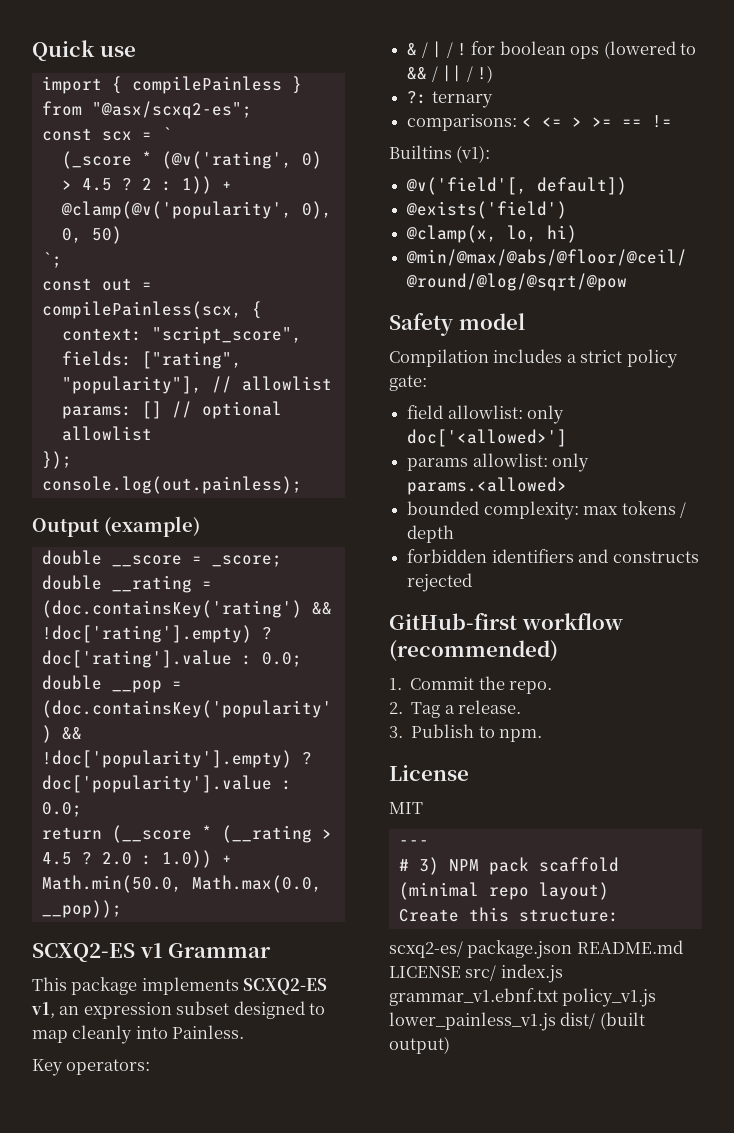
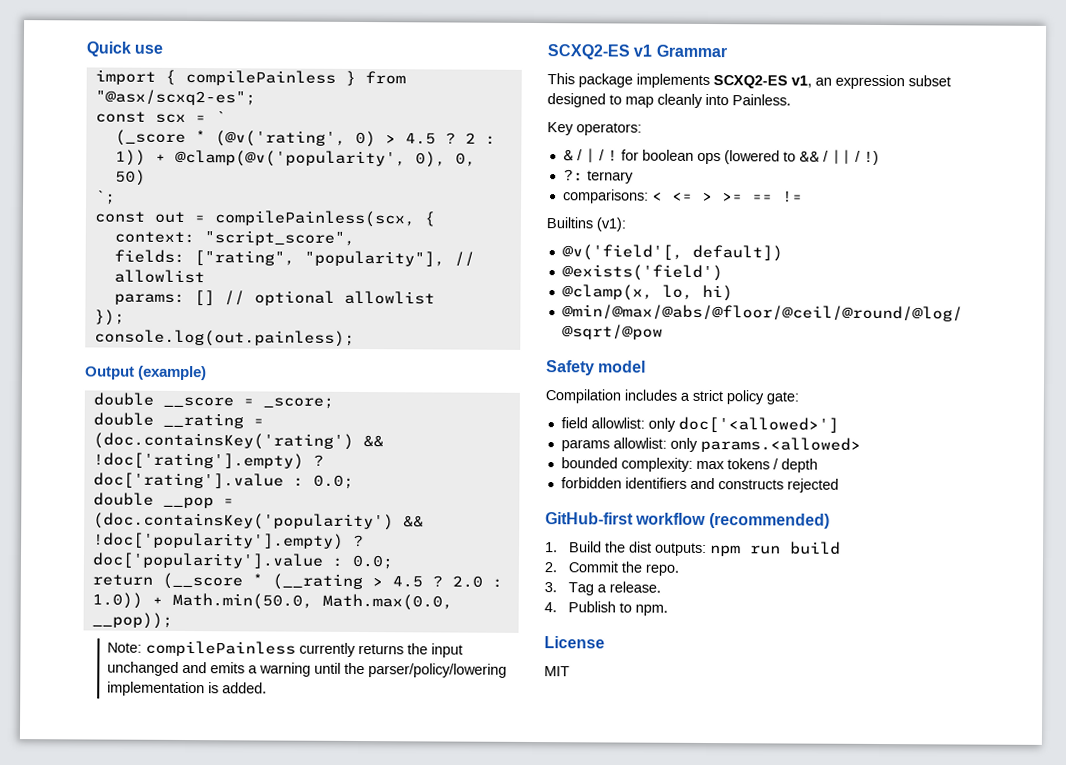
(122, 909) none -> [107,640,464,658] [107,661,508,678] [107,681,268,697] // Note: compilePainless currently returns the input unchanged and emits a warning until the parser/policy/lowering implementation is added.
(402, 684) none -> [569,541,842,557] [544,562,557,573] Build the dist outputs: npm run build // 2.
[389,702,403,714] 2. -> [544,582,557,593] 3.
[389,726,403,738] 3. -> [544,602,557,613] 4.
[398,840,429,846] [398,857,619,875] [398,882,609,900] [398,907,619,922] [389,940,683,959] [389,964,563,983] [389,988,657,1007] [389,1012,645,1031] [389,1036,450,1054] // --- // # 3) NPM pack scaffold (minimal repo layout) // Create this structure: // scxq2-es/ package.json README.md LICENSE src/ index.js grammar_v1.ebnf.txt policy_v1.js lower_painless_v1.js dist/ (built output) -> (570, 671) none

